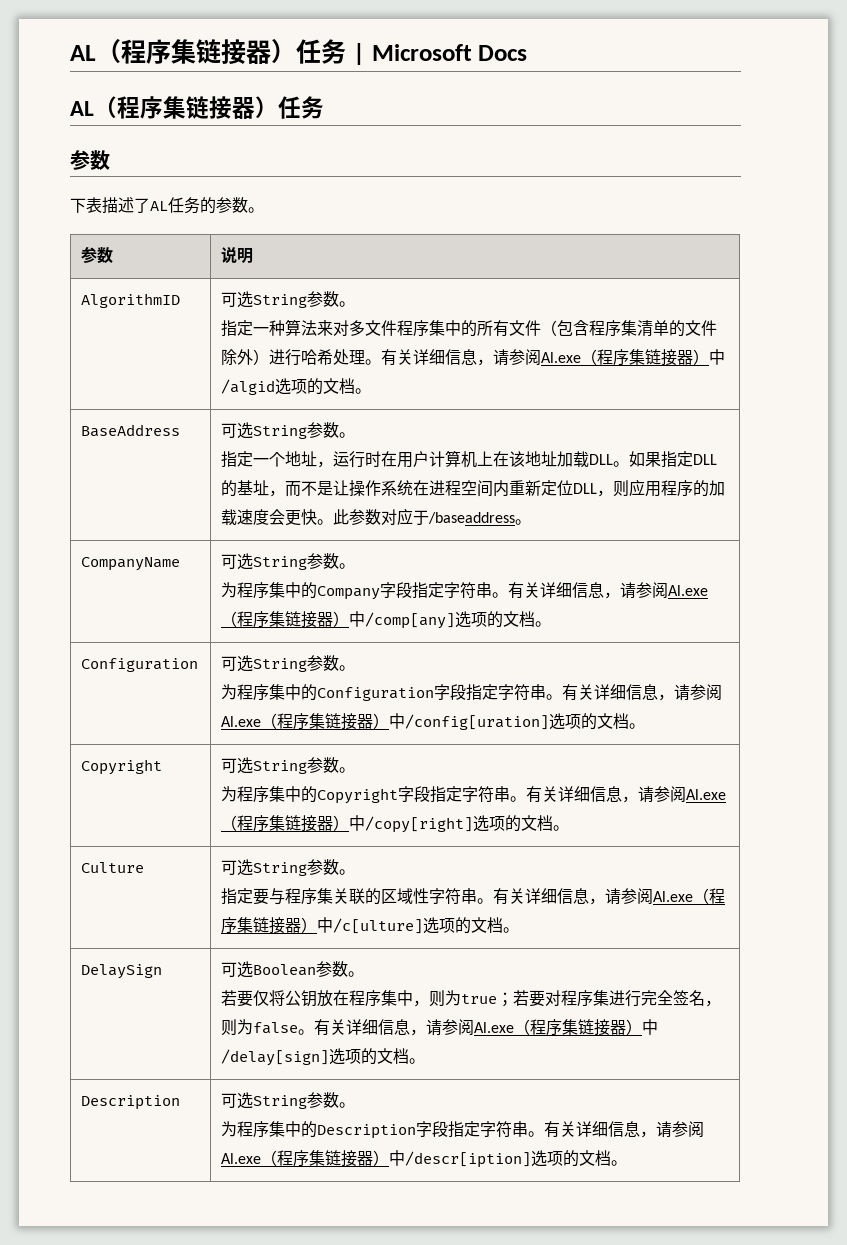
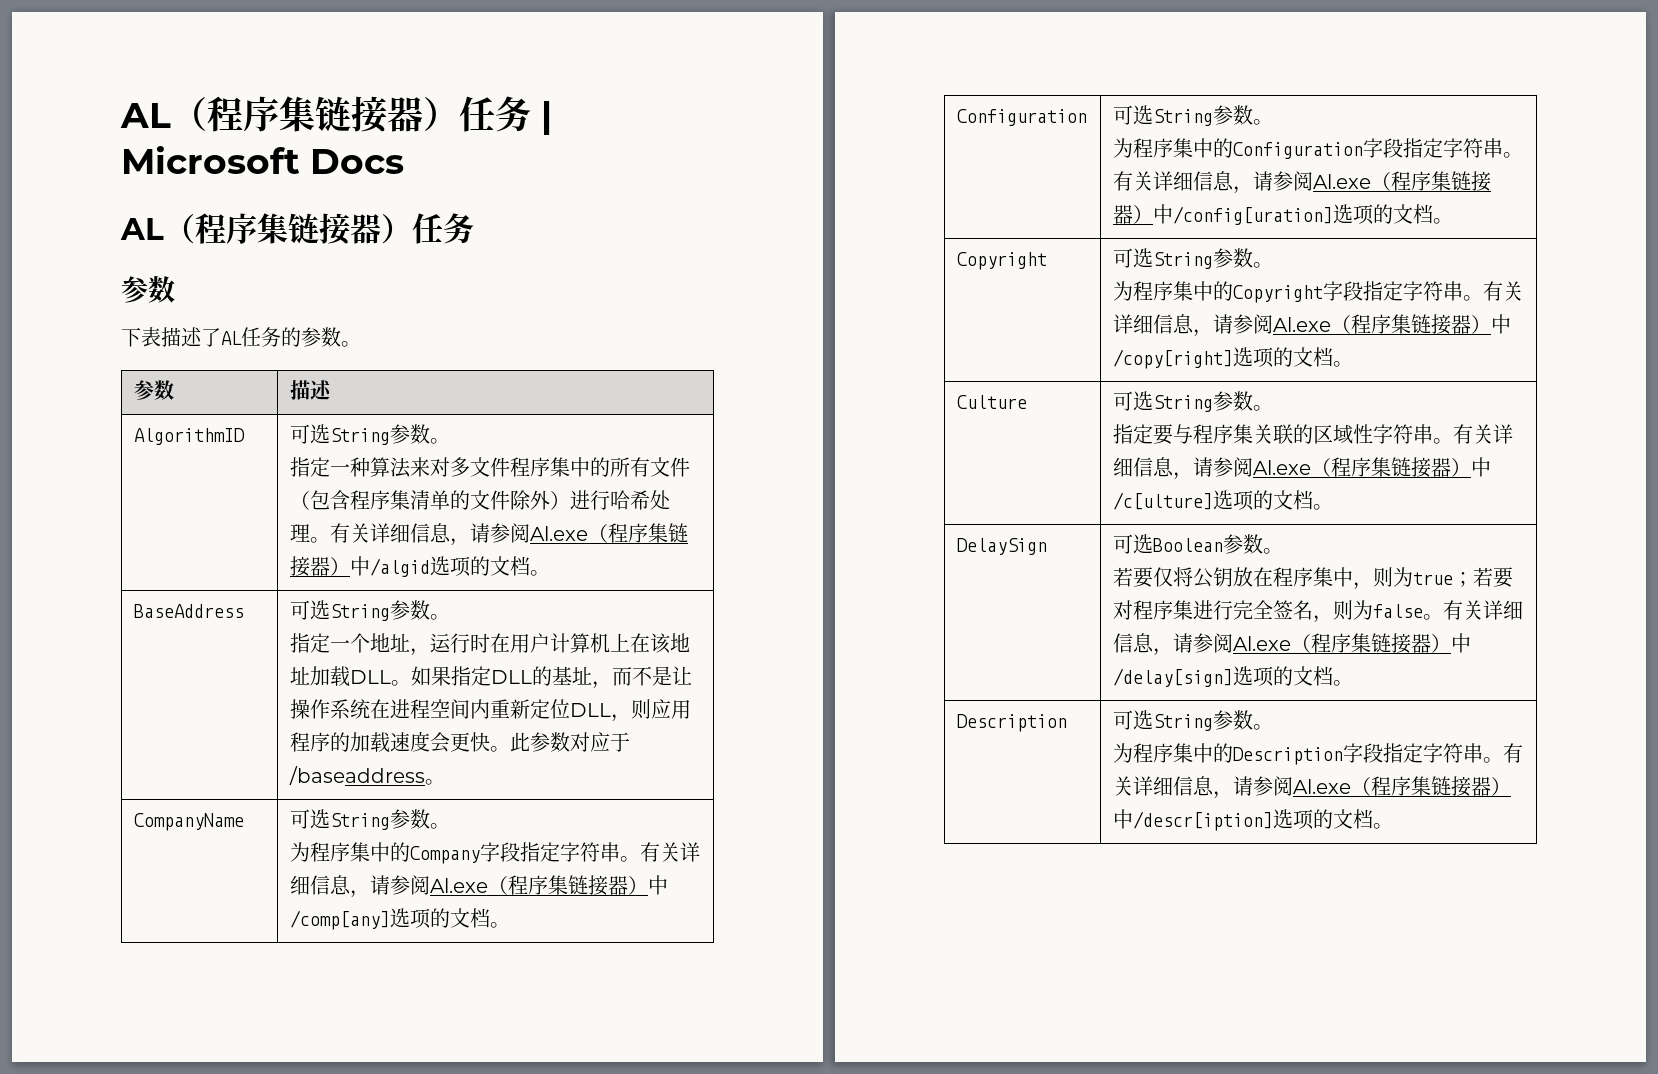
[221,247,254,264] 说明 -> [289,380,332,400] 描述

